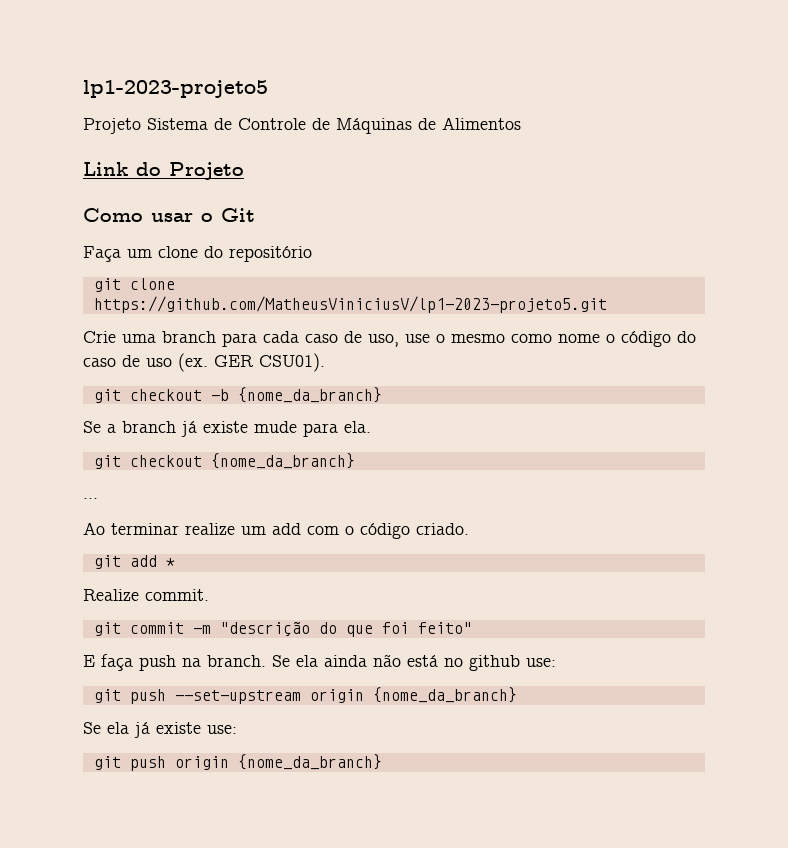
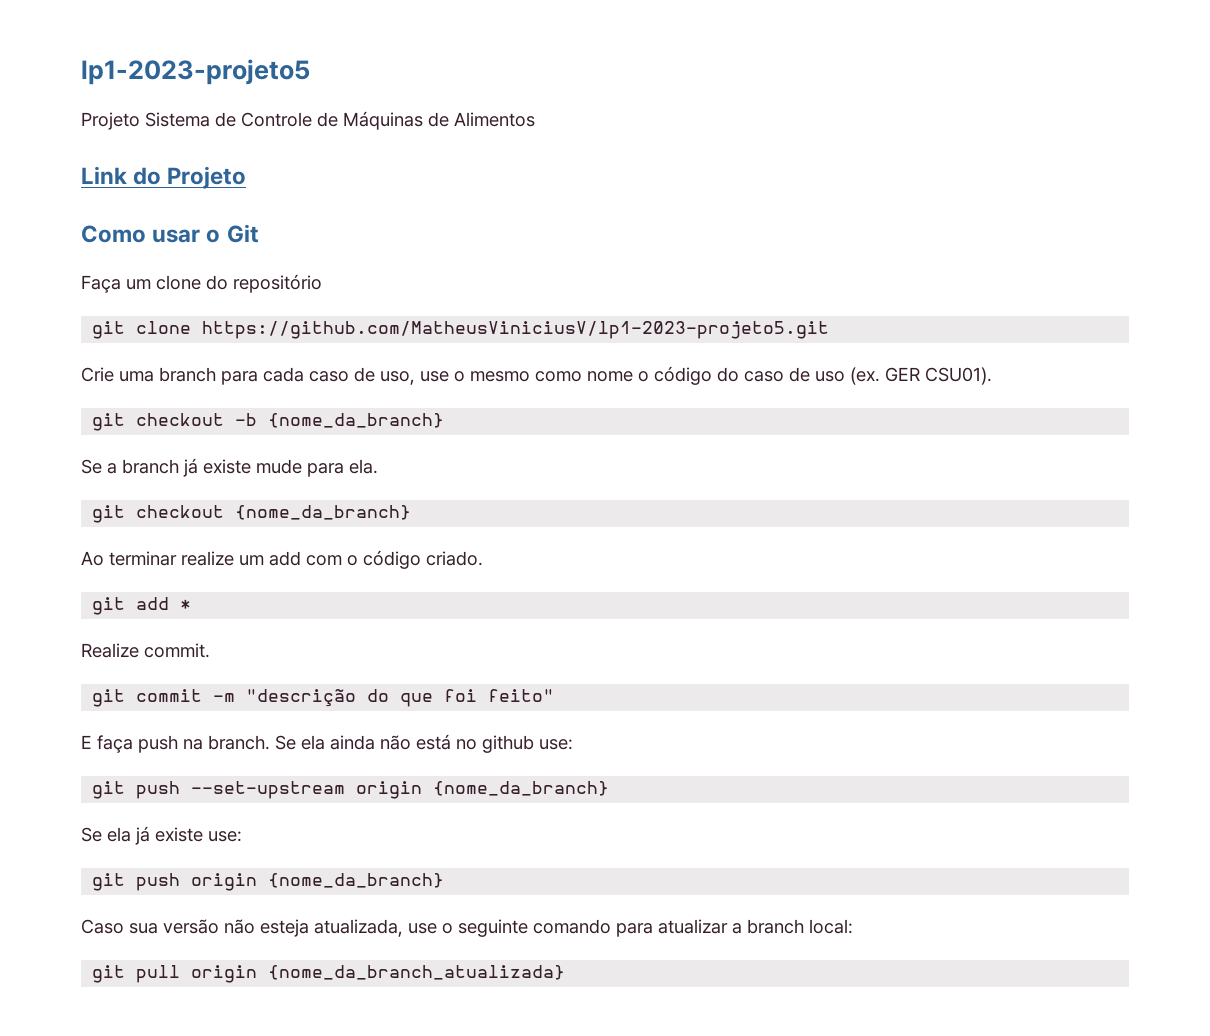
[83,498,98,499] // ... -> (412, 512) none
(382, 762) none -> [81,919,853,937] [92,965,566,983] // Caso sua versão não esteja atualizada, use o seguinte comando para atualizar a branch local: // git pull origin {nome_da_branch_atualizada}

